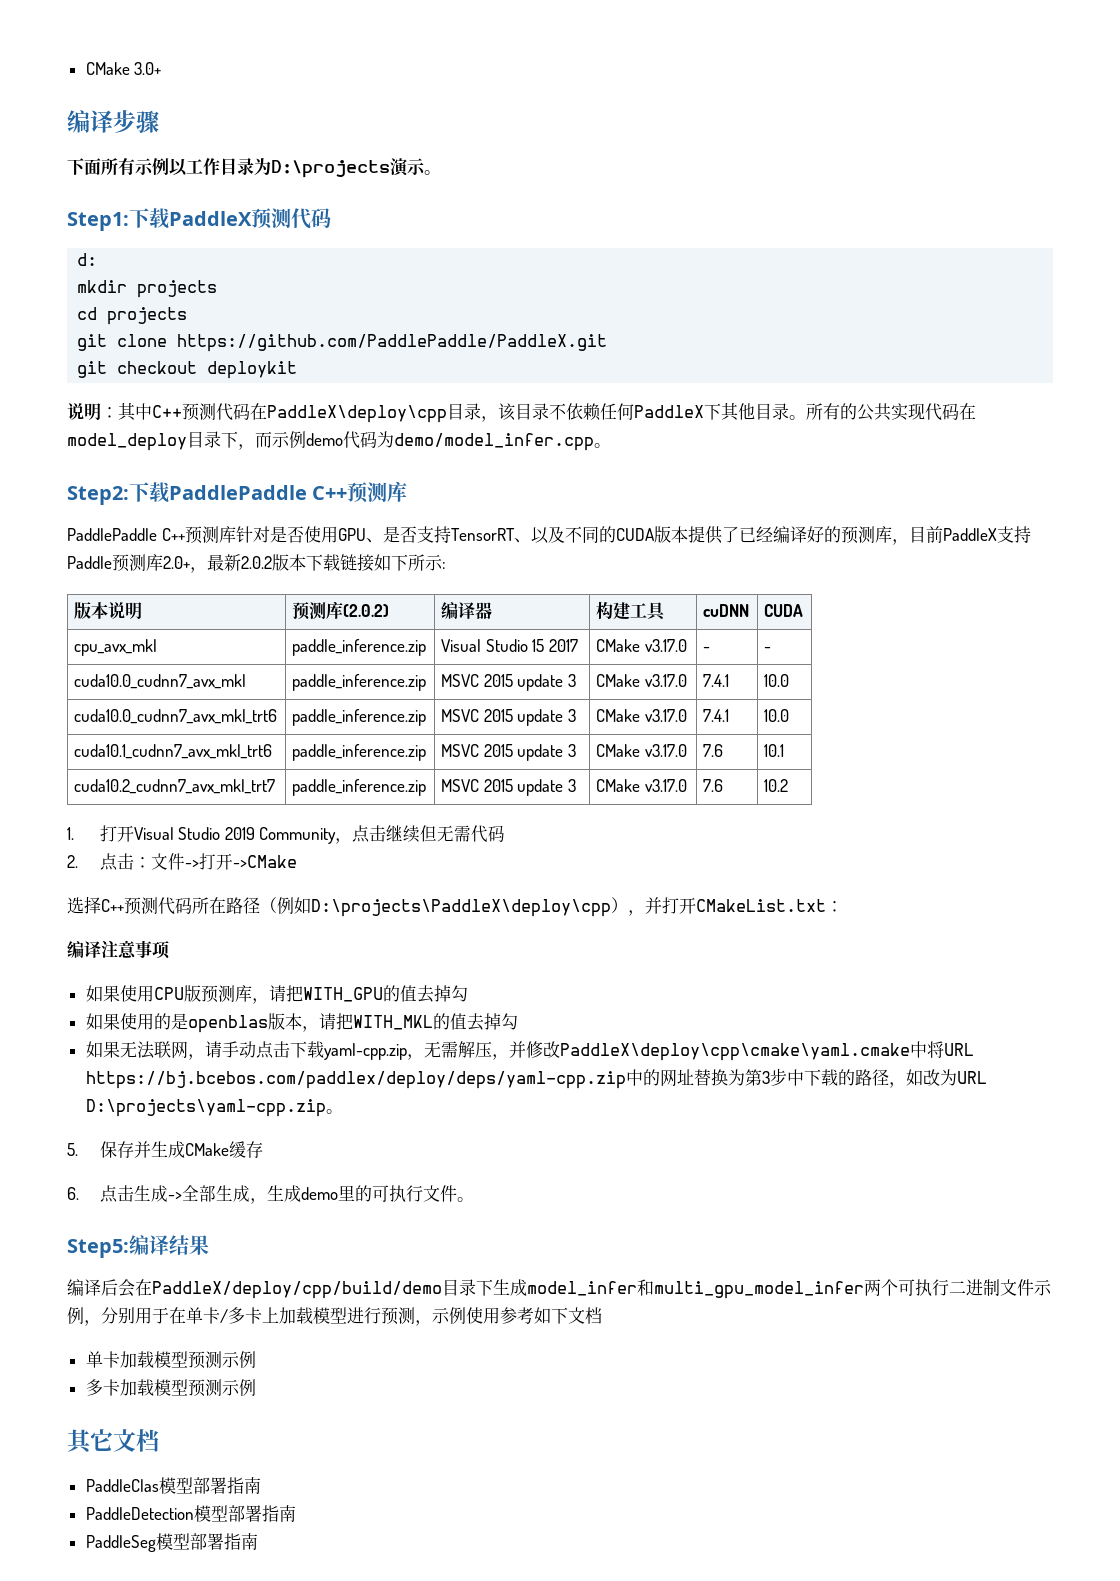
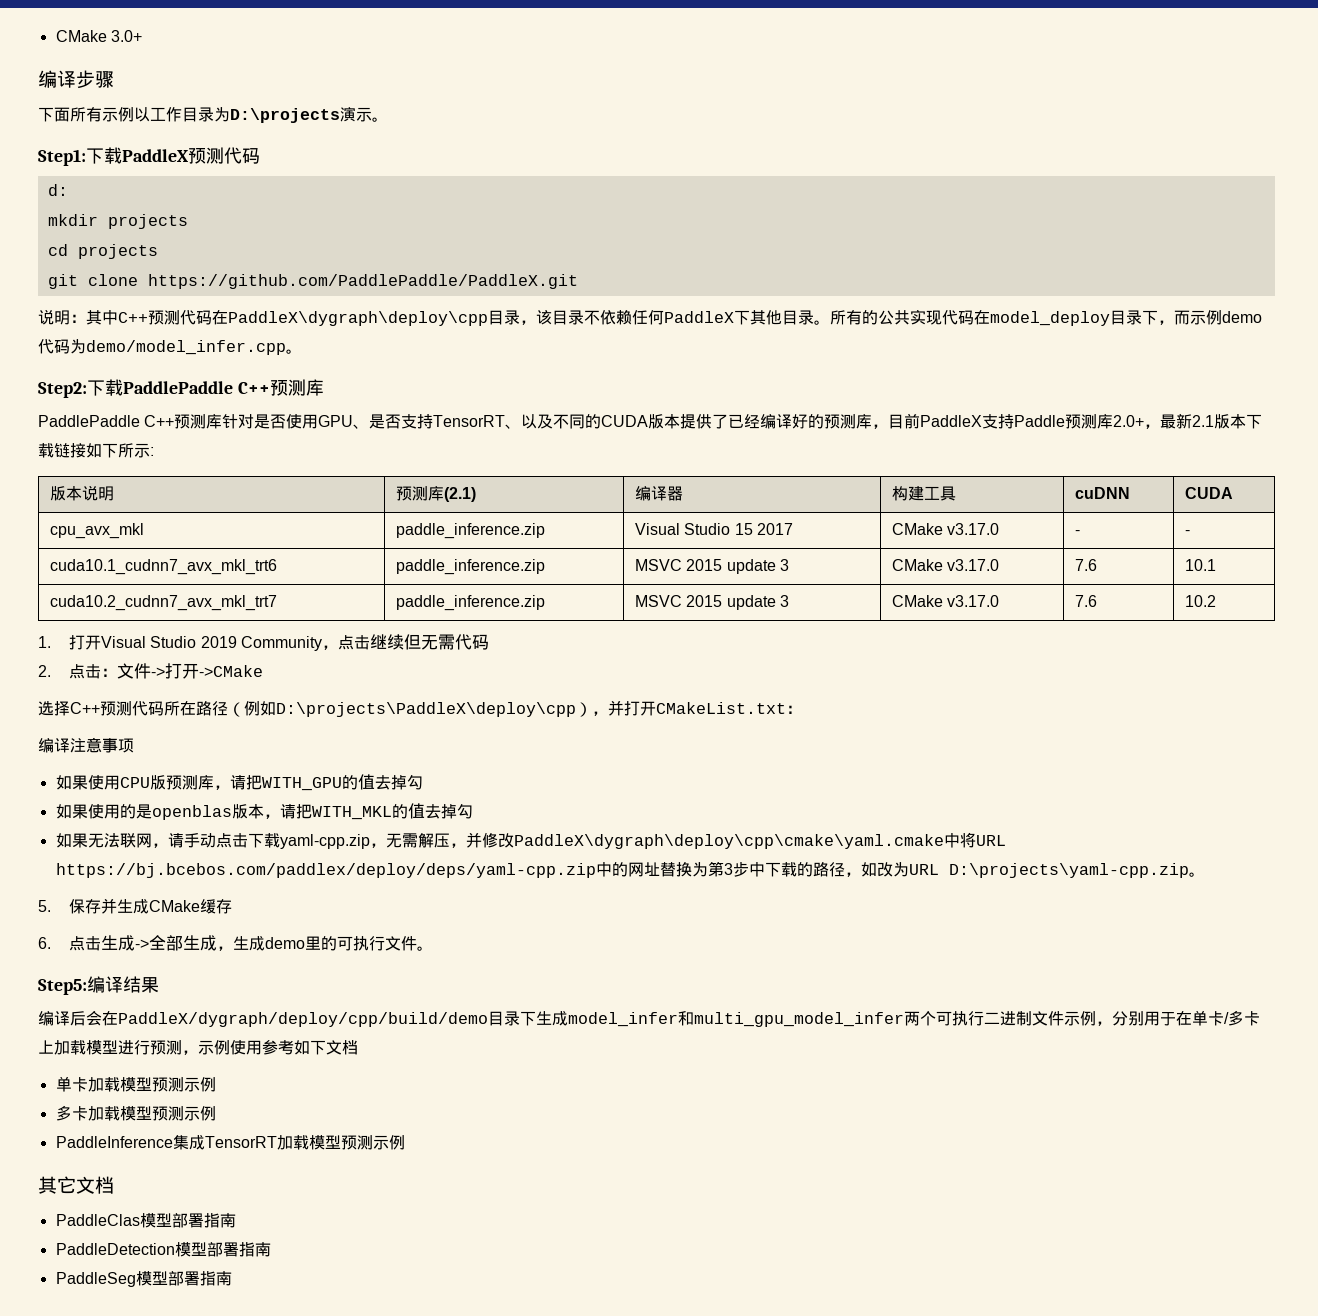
[77,361,298,379] // git checkout deploykit -> (578, 281) none
[267,405,447,423] PaddleX\deploy\cpp -> [228,311,488,326] PaddleX\dygraph\deploy\cpp
[241,556,272,569] 2.0.2 -> [1192,415,1215,427] 2.1
[343,604,390,617] (2.0.2) -> [444,487,477,502] (2.1)
[74,674,247,689] [292,674,427,691] [441,674,576,691] [596,674,687,687] [703,674,730,687] [764,674,790,687] [74,709,278,724] [292,709,427,726] [441,709,576,726] [596,709,687,722] [703,709,730,722] [764,709,790,722] // cuda10.0_cudnn7_avx_mkl | paddle_inference.zip | MSVC 2015 update 3 | CMake v3.17.0 | 7.4.1 | 10.0 // cuda10.0_cudnn7_avx_mkl_trt6 | paddle_inference.zip | MSVC 2015 update 3 | CMake v3.17.0 | 7.4.1 | 10.0 -> (1191, 532) none
[559,1043,910,1061] PaddleX\deploy\cpp\cmake\yaml.cmake -> [513,834,944,849] PaddleX\dygraph\deploy\cpp\cmake\yaml.cmake
[152,1281,442,1299] PaddleX/deploy/cpp/build/demo -> [118,1012,488,1027] PaddleX/dygraph/deploy/cpp/build/demo
(256, 1387) none -> [55,1135,405,1150] // PaddleInference集成TensorRT加载模型预测示例

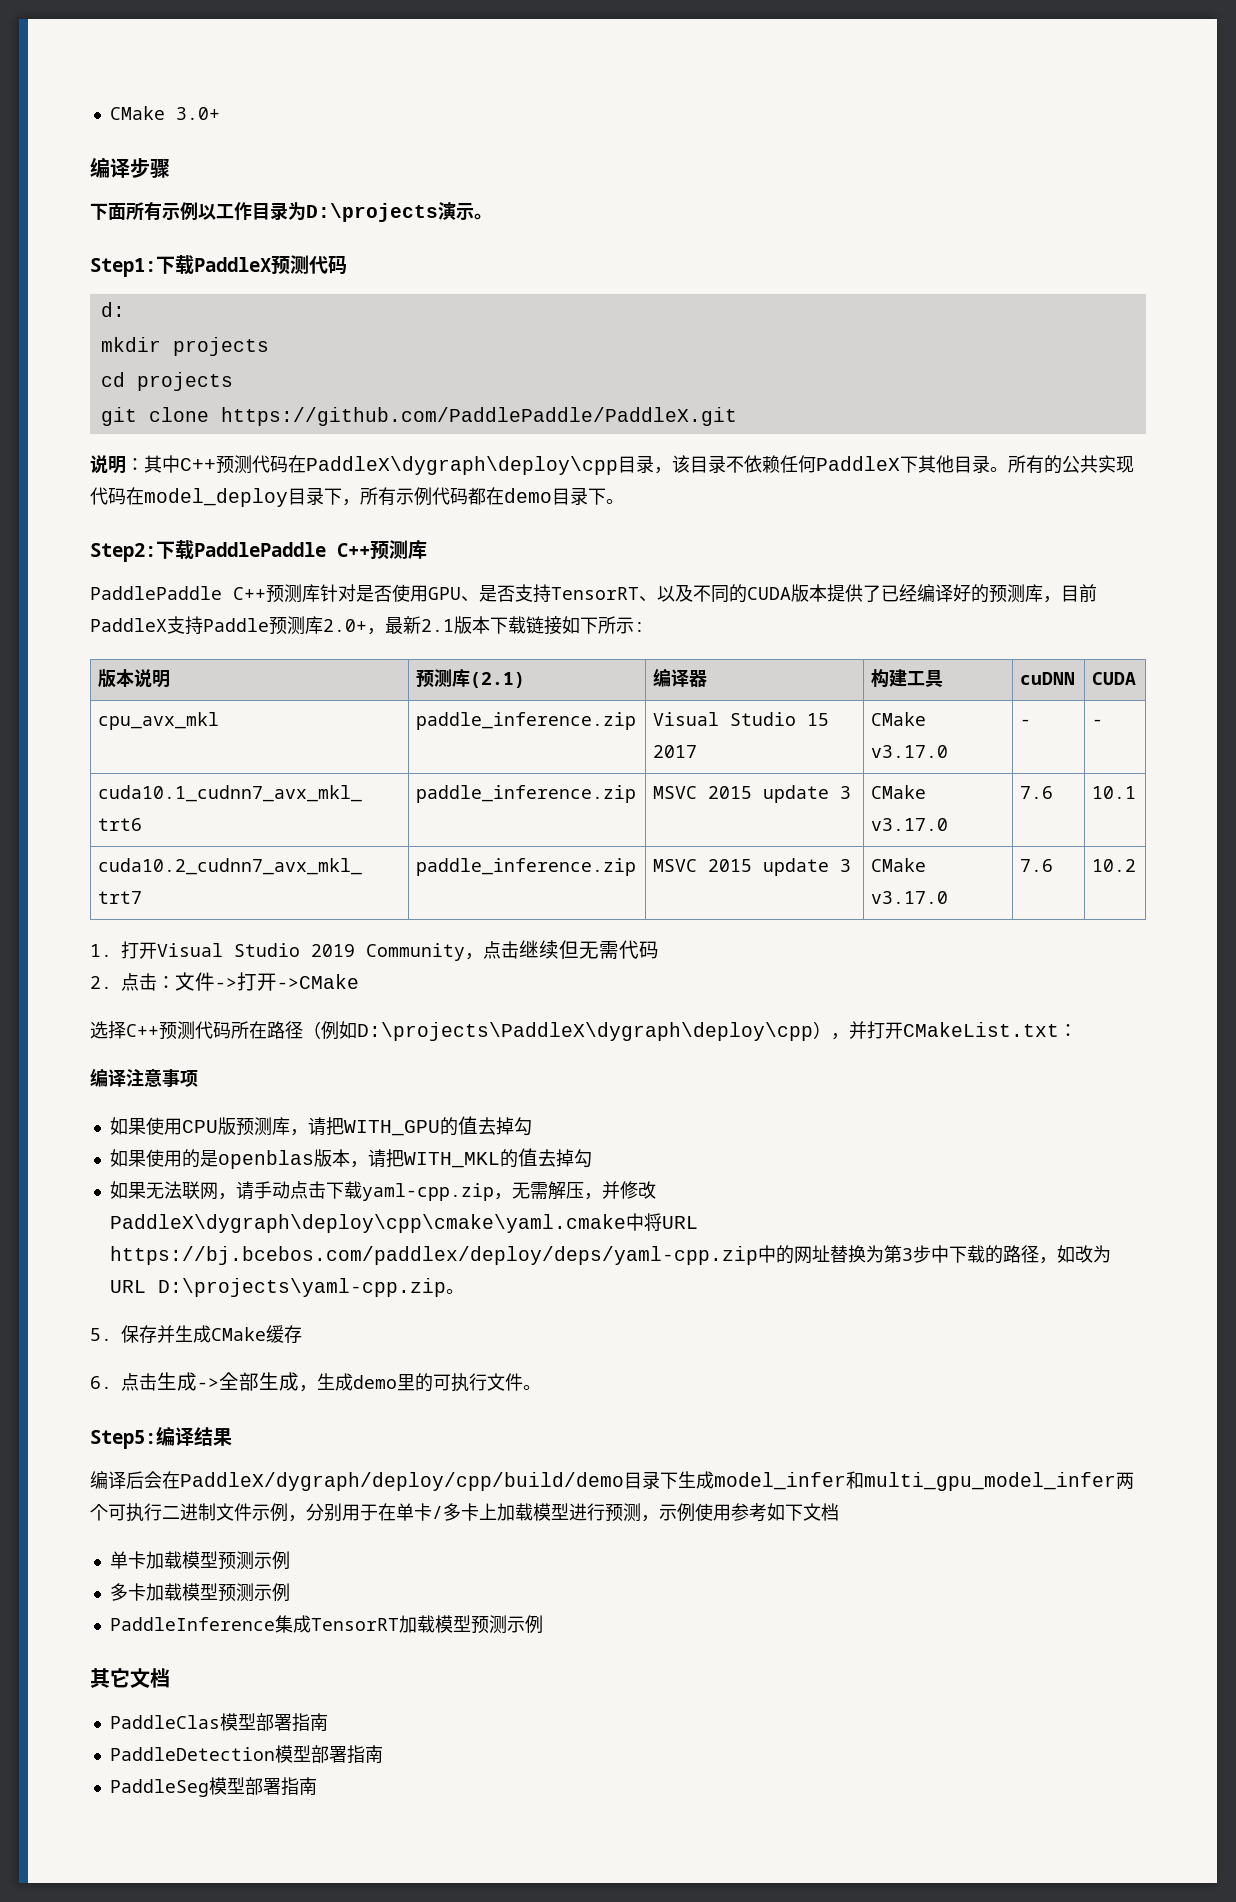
[1174,310,1262,325] [38,339,286,355] 而示例demo代码为demo/model_infer.cpp -> [360,487,606,506] 所有示例代码都在demo目录下
[276,702,576,717] D:\projects\PaddleX\deploy\cpp -> [357,1022,813,1041] D:\projects\PaddleX\dygraph\deploy\cpp

